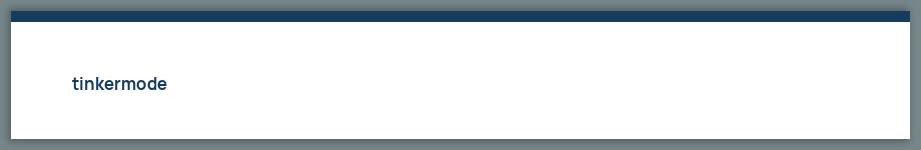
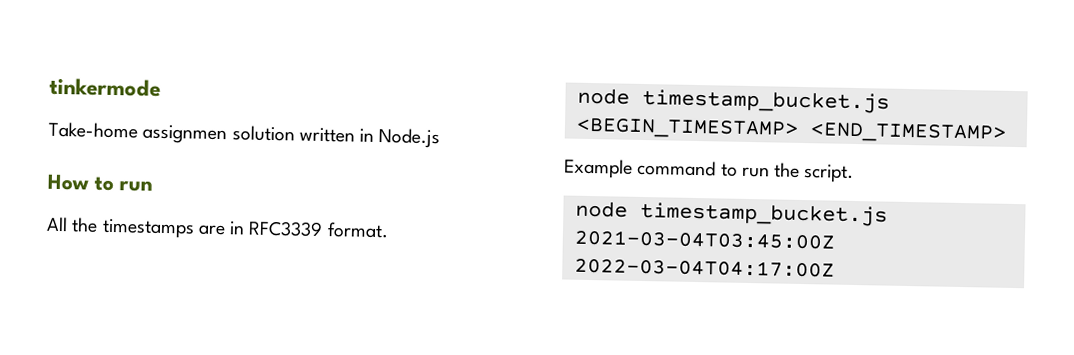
(167, 83) none -> [48,121,441,149] [47,173,153,192] [46,216,389,239] [576,87,890,114] [575,117,1007,144] [564,158,855,183] [574,200,888,227] [573,229,835,250] [573,257,835,278] // Take-home assignmen solution written in Node.js // How to run // All the timestamps are in RFC3339 format. // node timestamp_bucket.js <BEGIN_TIMESTAMP> <END_TIMESTAMP> // Example command to run the script. // node timestamp_bucket.js 2021-03-04T03:45:00Z 2022-03-04T04:17:00Z

